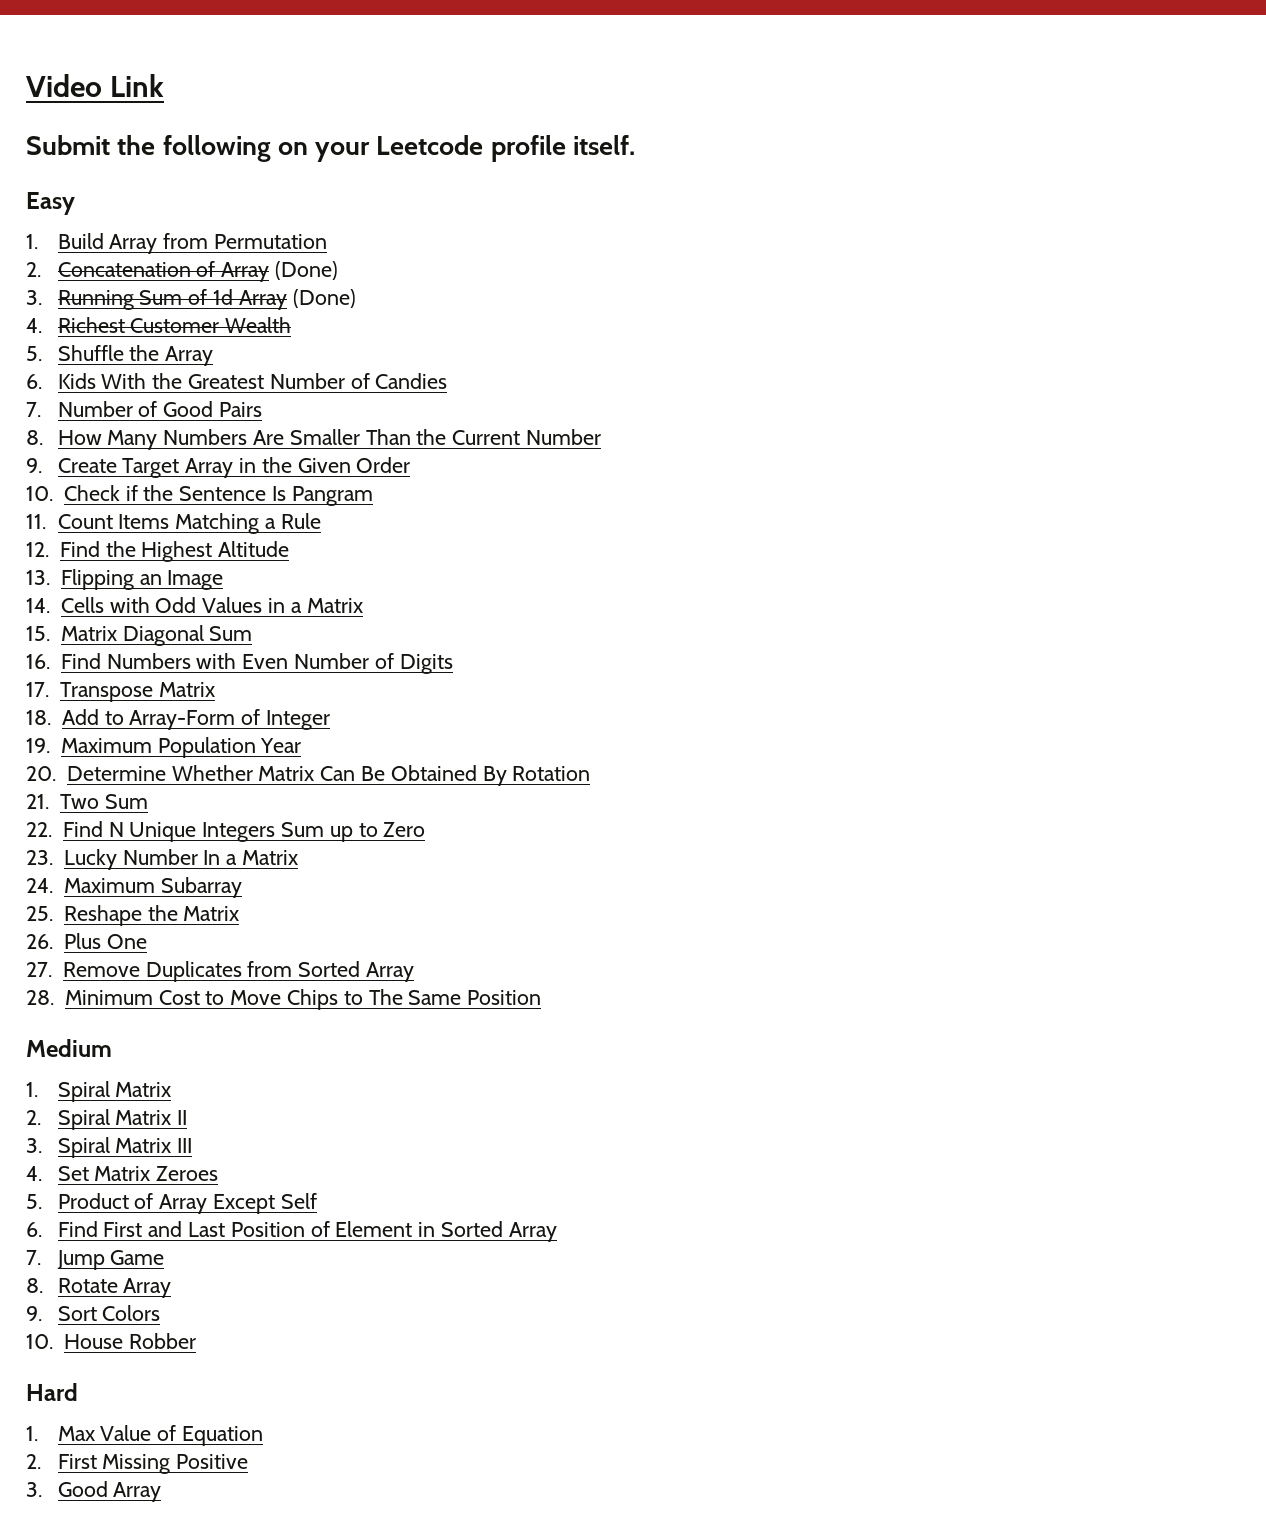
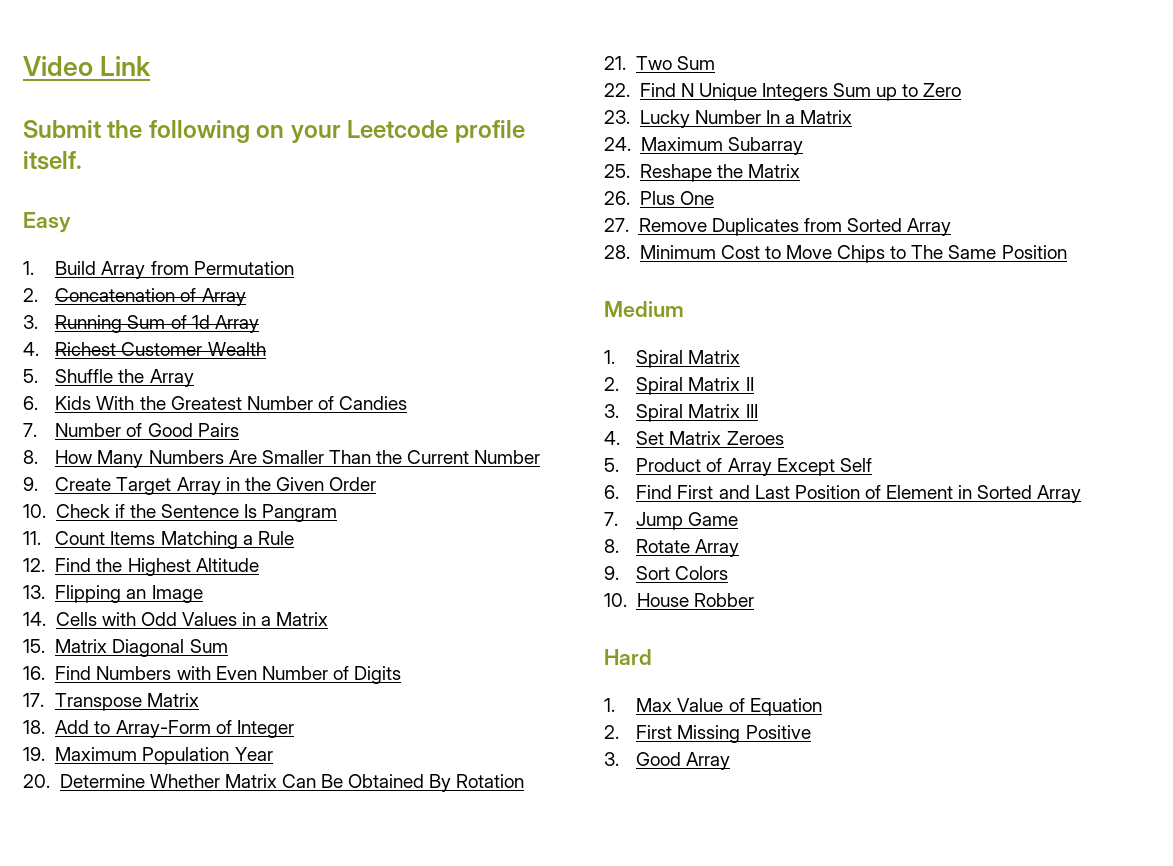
[275,261,339,280] (Done) -> (246, 297) none
[292,289,356,308] (Done) -> (259, 324) none

